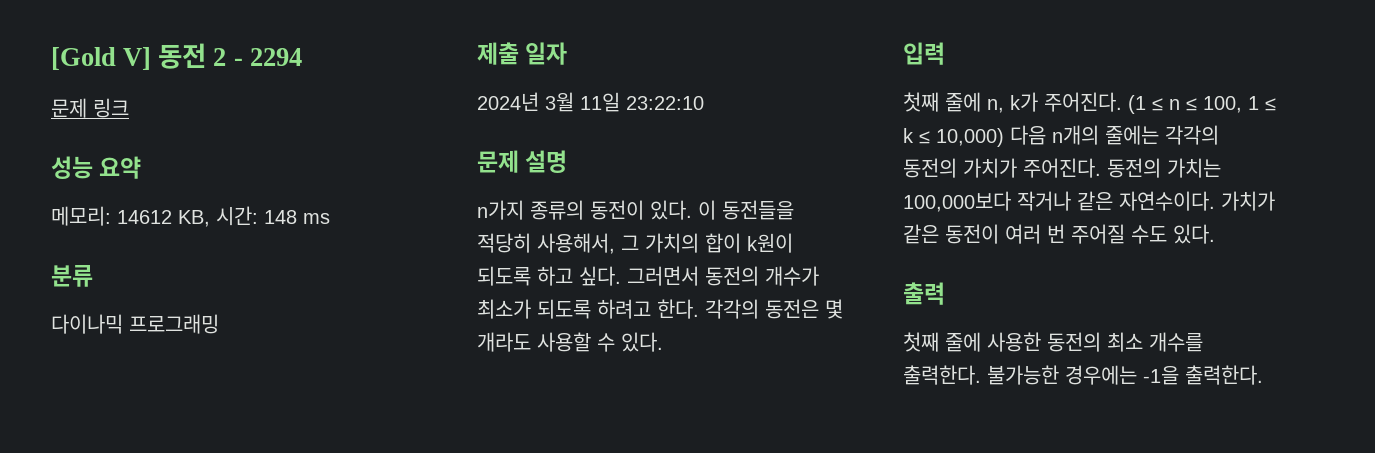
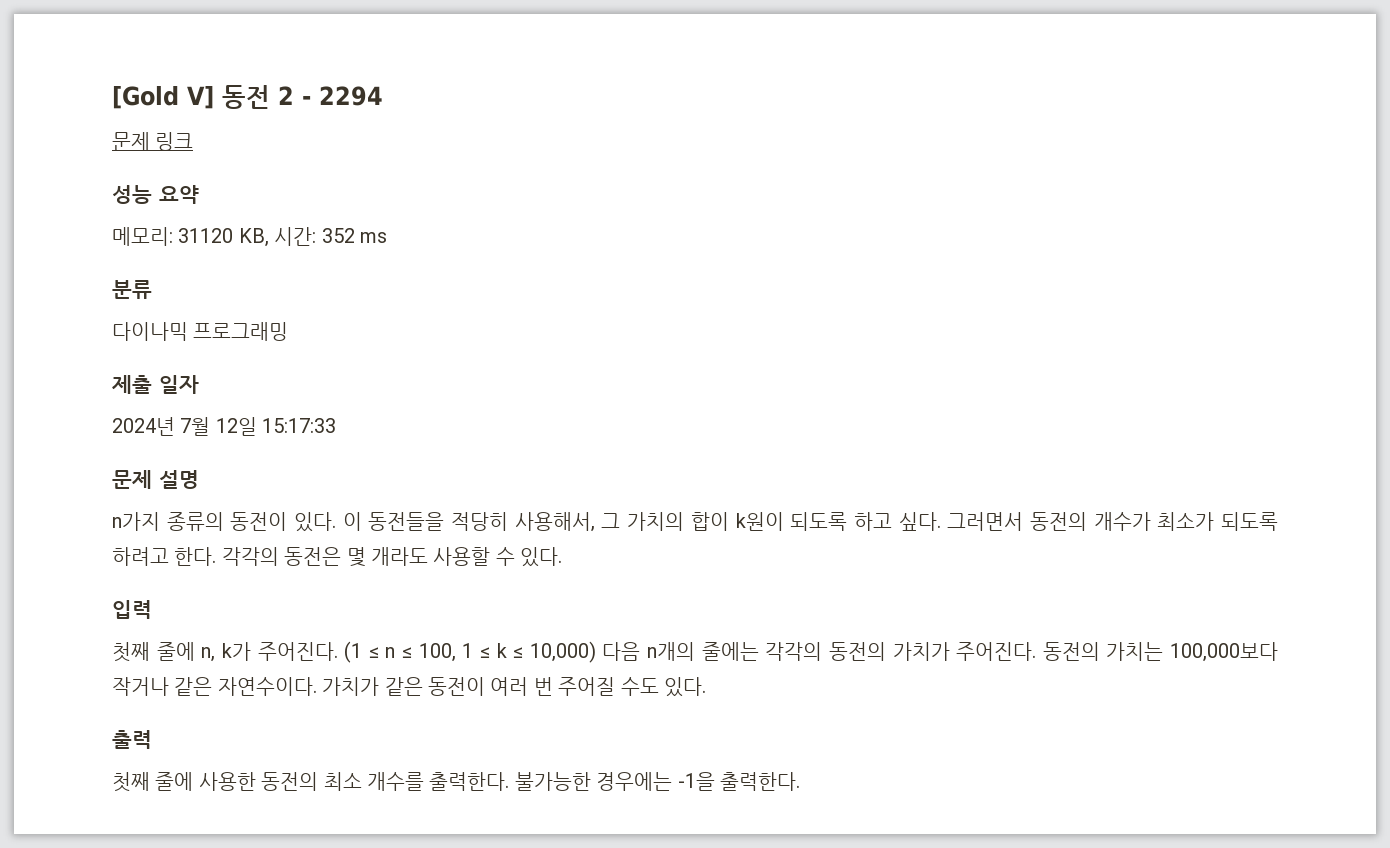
[117,210,172,224] 14612 -> [178,228,234,243] 31120
[264,210,297,224] 148 -> [321,228,355,243] 352
[545,92,704,112] 3월 11일 23:22:10 -> [180,417,337,436] 7월 12일 15:17:33

